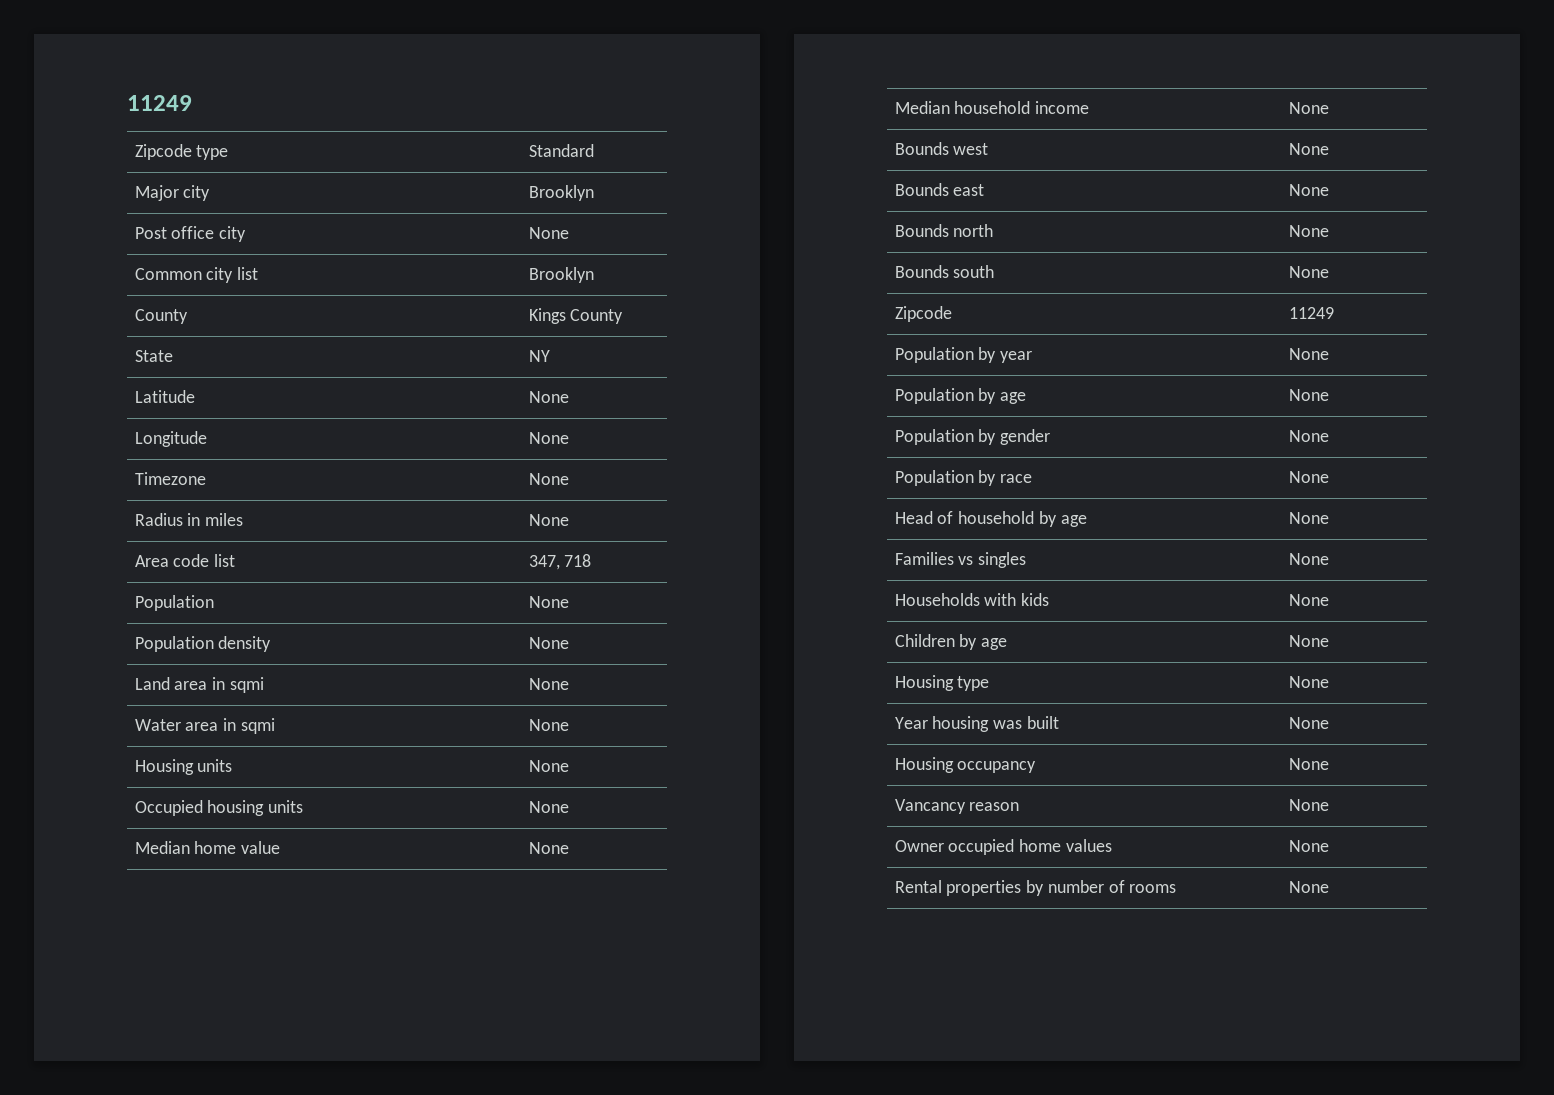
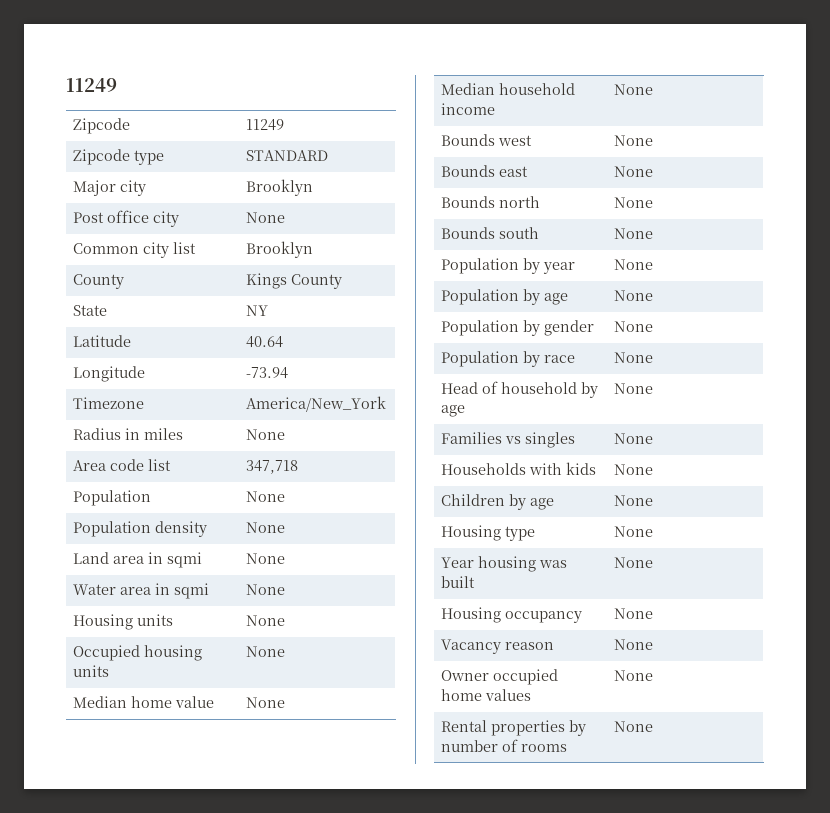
[127,95,192,111] 11249 -> [66,78,117,92] [73,118,131,134] [246,119,285,131] 11249 // Zipcode | 11249
[528,144,594,157] Standard -> [246,150,329,161] STANDARD
[528,391,569,403] | None -> [246,336,284,348] | 40.64
[528,432,569,444] | None -> [246,367,289,379] | -73.94
[528,473,569,485] | None -> [246,396,387,412] | America/New_York
[528,554,592,570] 347, 718 -> [246,460,299,474] 347,718
[894,306,952,322] [1288,307,1334,319] // Zipcode | 11249 -> (654, 233) none
[894,799,966,814] Vancancy -> [441,639,502,654] Vacancy

